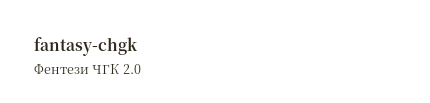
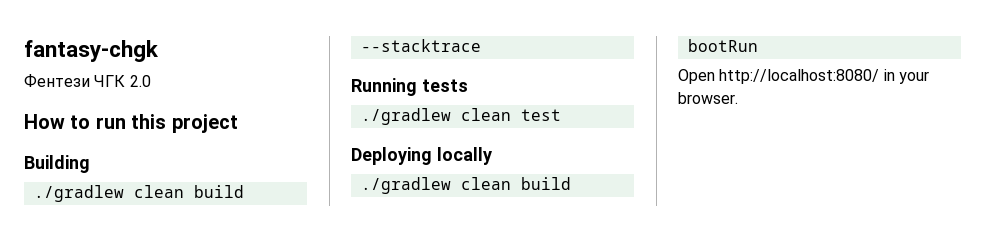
(141, 69) none -> [24,114,238,133] [24,155,90,173] [33,185,244,202] [360,39,481,52] [351,78,468,96] [360,108,561,125] [351,147,492,165] [360,177,571,194] [687,39,758,52] [678,69,929,84] [678,92,738,104] // How to run this project // Building // ./gradlew clean build --stacktrace // Running tests // ./gradlew clean test // Deploying locally // ./gradlew clean build bootRun // Open http://localhost:8080/ in your browser.

